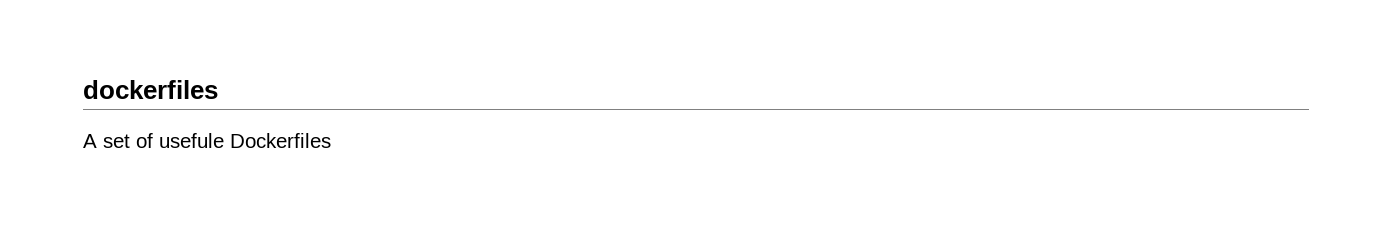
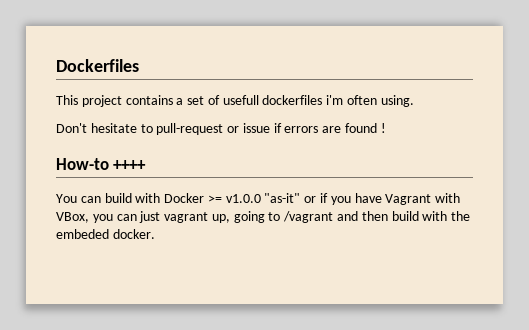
[83,80,218,99] [83,133,331,148] dockerfiles // A set of usefule Dockerfiles -> [56,59,139,72] [56,95,414,107] [56,123,386,135] [56,158,147,170] [56,193,461,205] [56,211,471,223] [56,229,155,239] Dockerfiles // This project contains a set of usefull dockerfiles i'm often using. // Don't hesitate to pull-request or issue if errors are found ! // How-to ++++ // You can build with Docker >= v1.0.0 "as-it" or if you have Vagrant with VBox, you can just vagrant up, going to /vagrant and then build with the embeded docker.

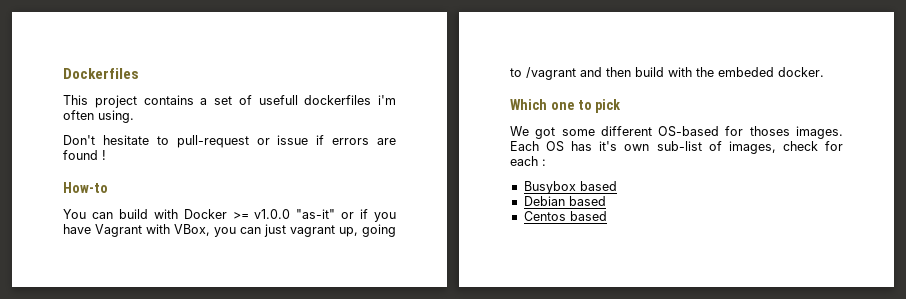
[113,160,147,170] ++++ -> (108, 187) none
(155, 234) none -> [510,99,622,113] [510,126,843,139] [510,141,843,154] [510,156,546,166] [523,181,617,194] [523,196,606,206] [523,211,607,221] // Which one to pick // We got some different OS-based for thoses images. Each OS has it's own sub-list of images, check for each : // Busybox based // Debian based // Centos based

